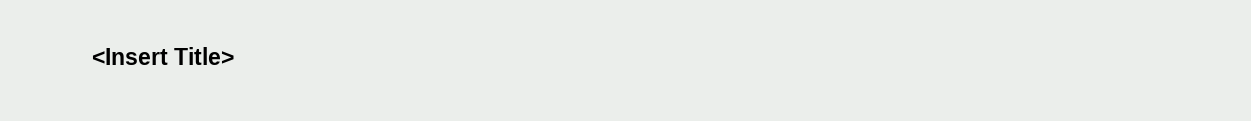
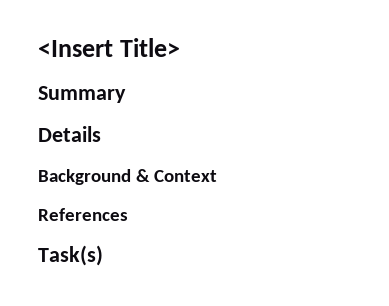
(235, 56) none -> [38,86,126,103] [38,126,101,142] [38,169,218,185] [38,208,128,221] [38,245,103,266] // Summary // Details // Background & Context // References // Task(s)

